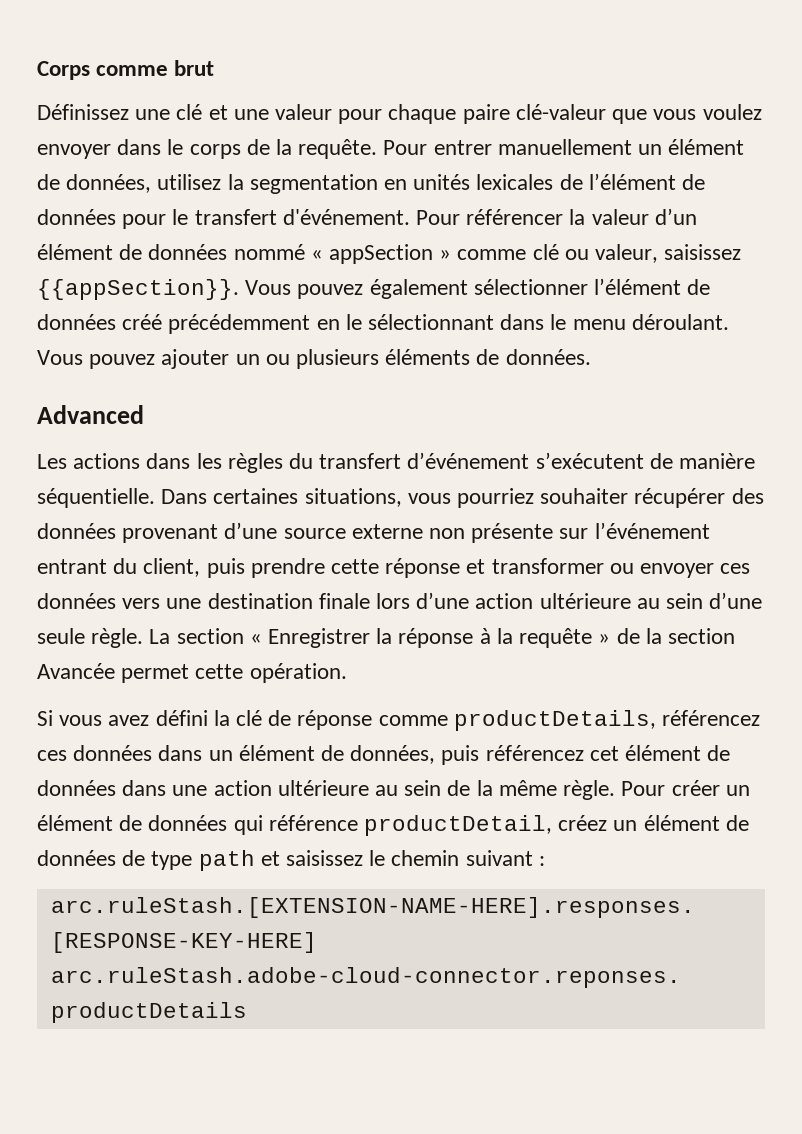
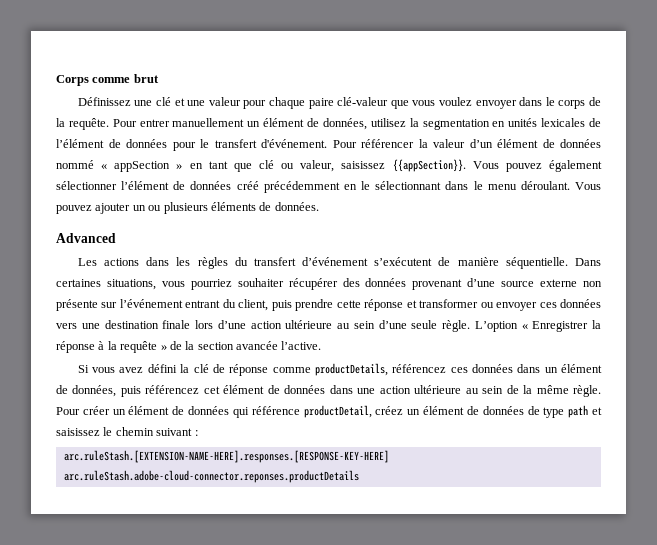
[457,249,527,260] comme -> [189,161,252,172] en tant que
[149,628,244,644] La section -> [474,321,518,332] L’option
[37,663,347,683] Avancée permet cette opération. -> [236,341,322,350] avancée l’active.

